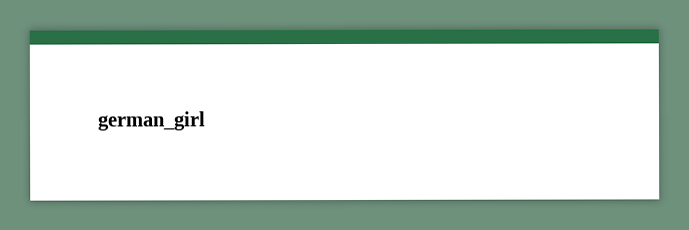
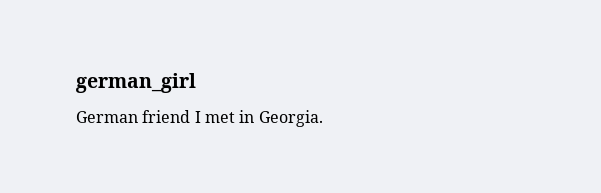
(206, 121) none -> [76,110,323,127] // German friend I met in Georgia.

